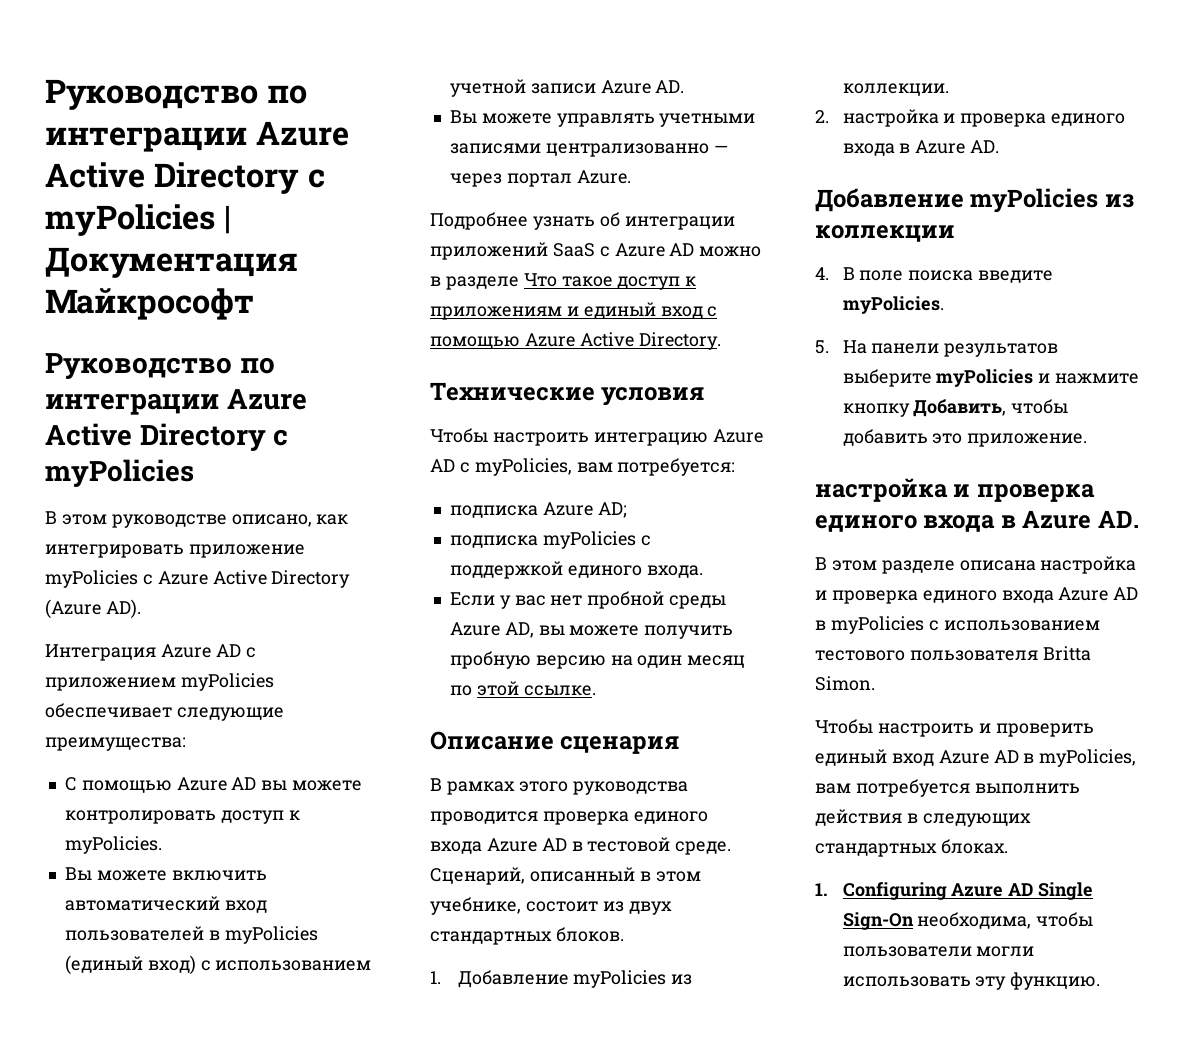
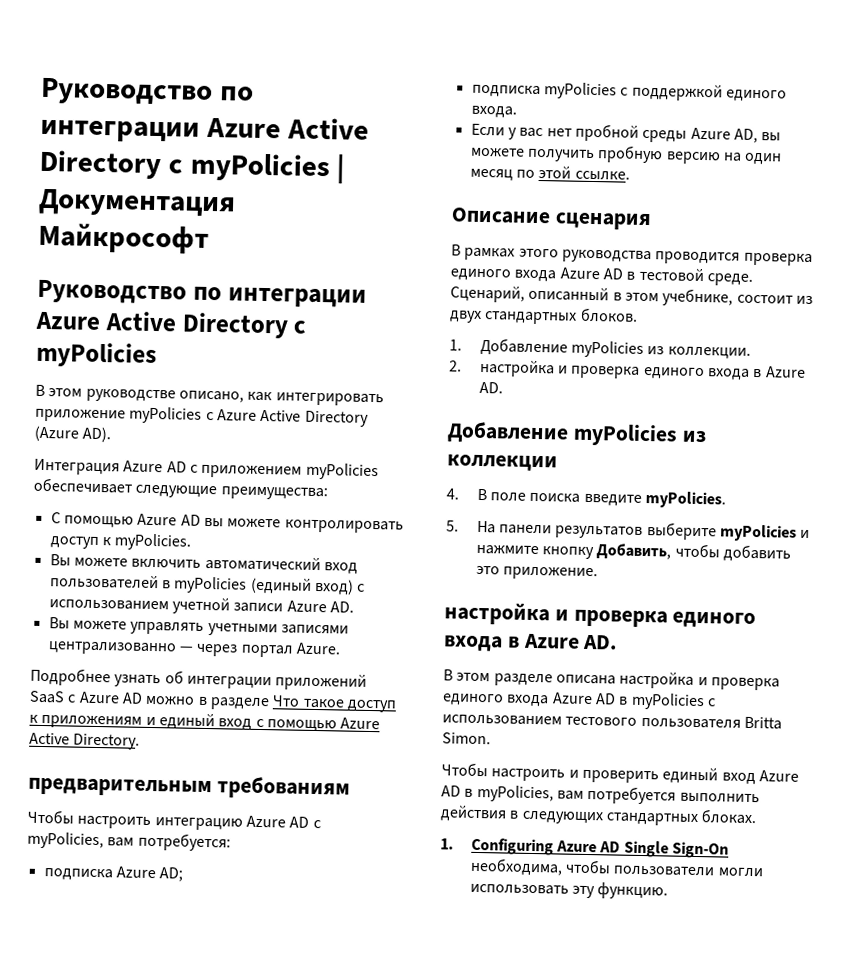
[430,382,705,406] Технические условия -> [28,776,350,800] предварительным требованиям

